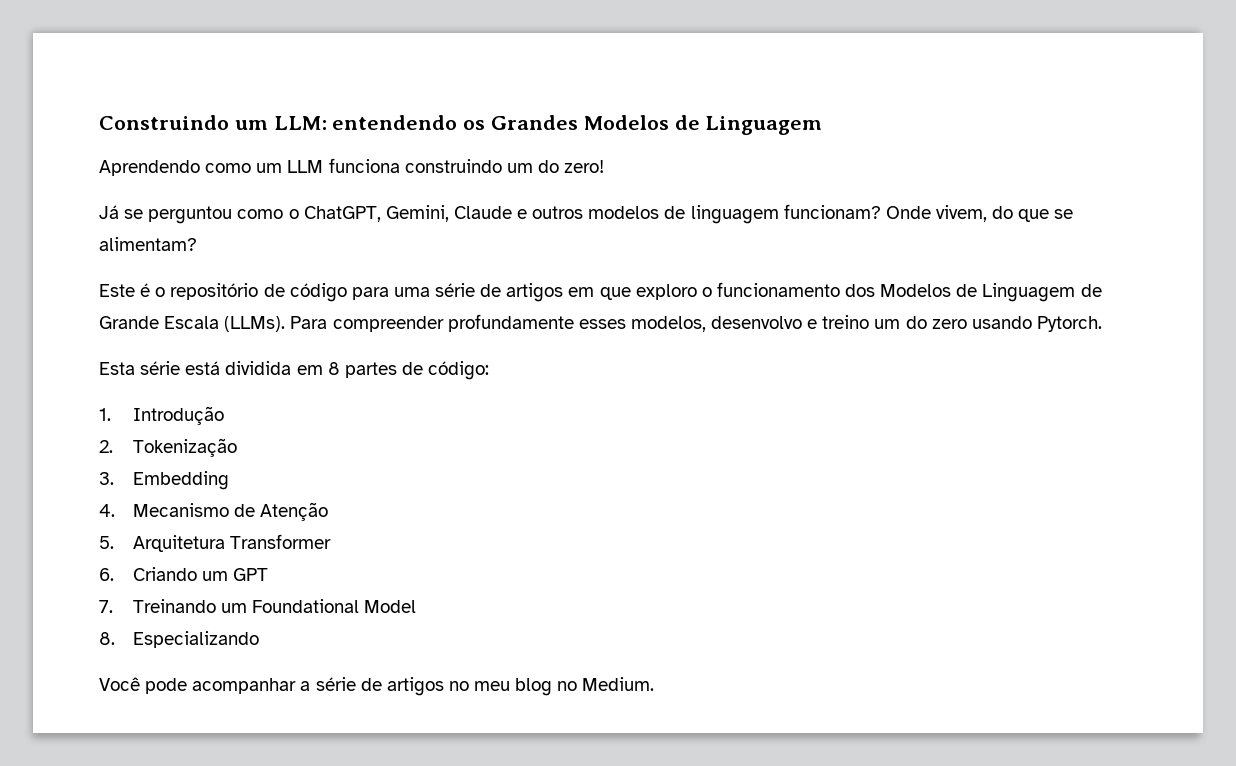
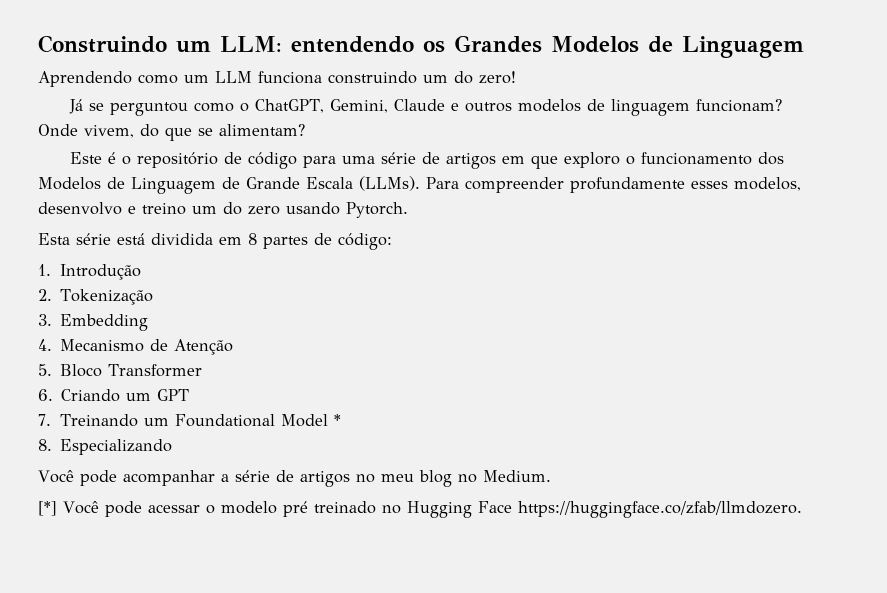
[132,535,225,552] Arquitetura -> [60,364,103,377] Bloco
(417, 606) none -> [333,414,341,426] *
(655, 684) none -> [38,501,802,518] // [*] Você pode acessar o modelo pré treinado no Hugging Face https://huggingface.co/zfab/llmdozero.

